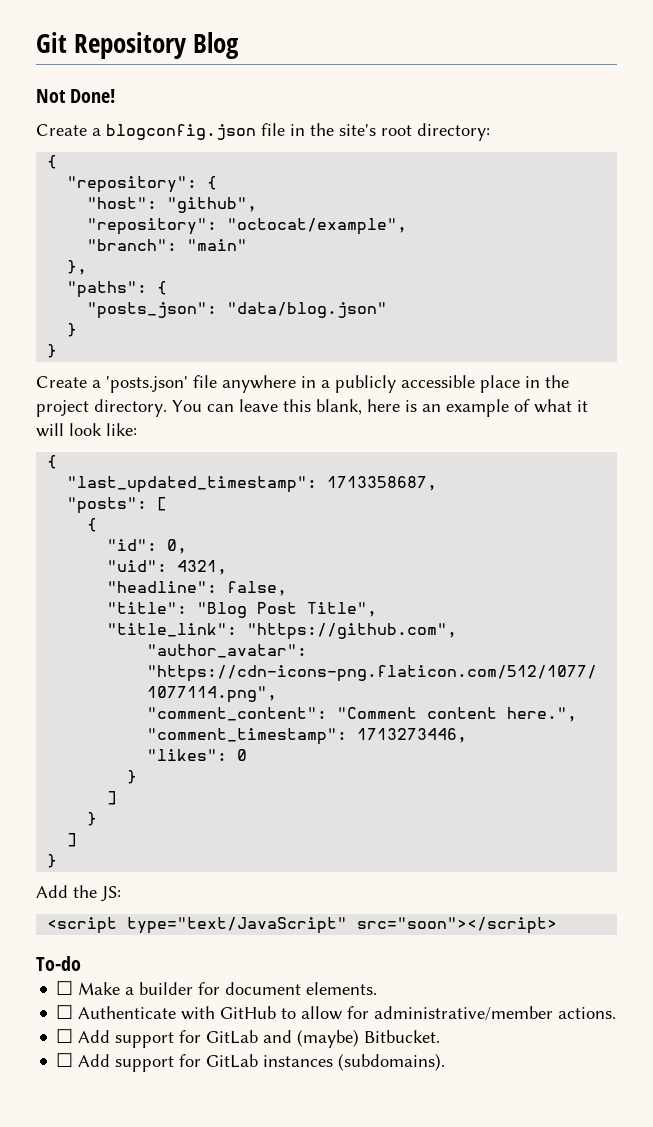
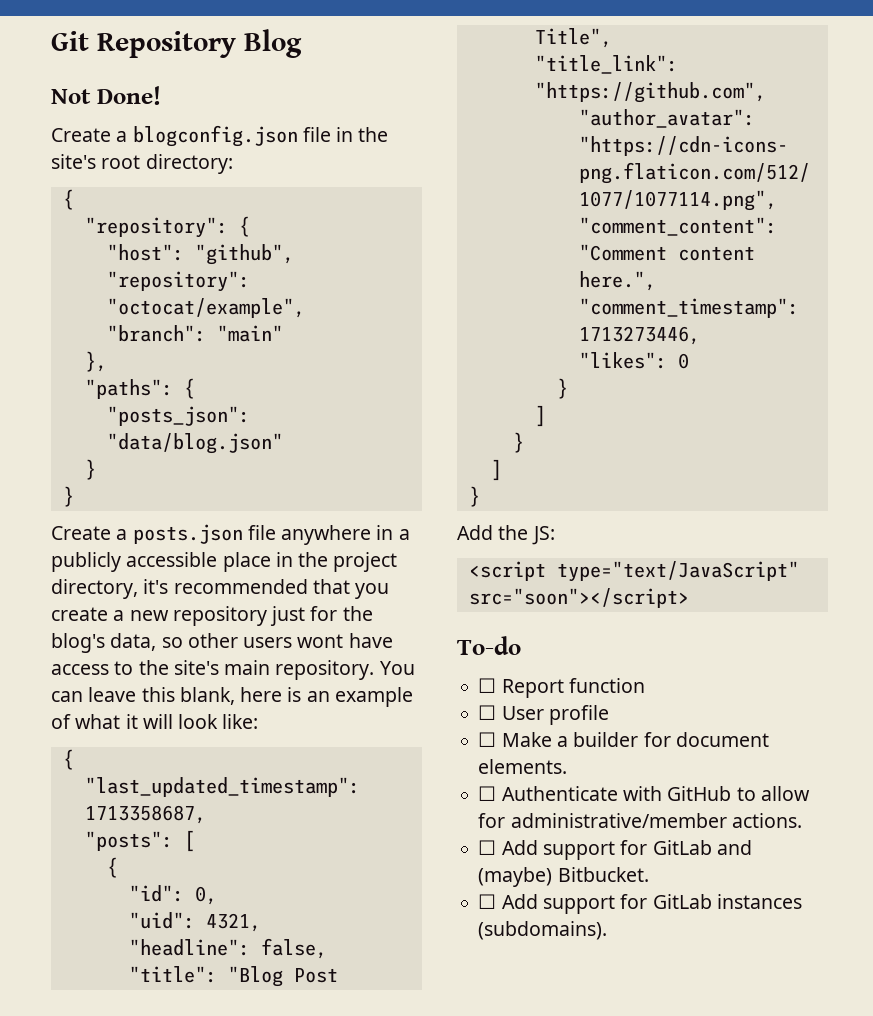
[106,376,188,393] 'posts.json' -> [132,524,243,544] posts.json
[94,399,167,417] directory. -> [51,579,390,599] [51,606,373,626] [51,633,393,653] [51,660,375,680] directory, it's recommended that you create a new repository just for the blog's data, so other users wont have access to the site's main repository.
(81, 963) none -> [478,678,645,698] [478,705,609,725] // ☐ Report function // ☐ User profile

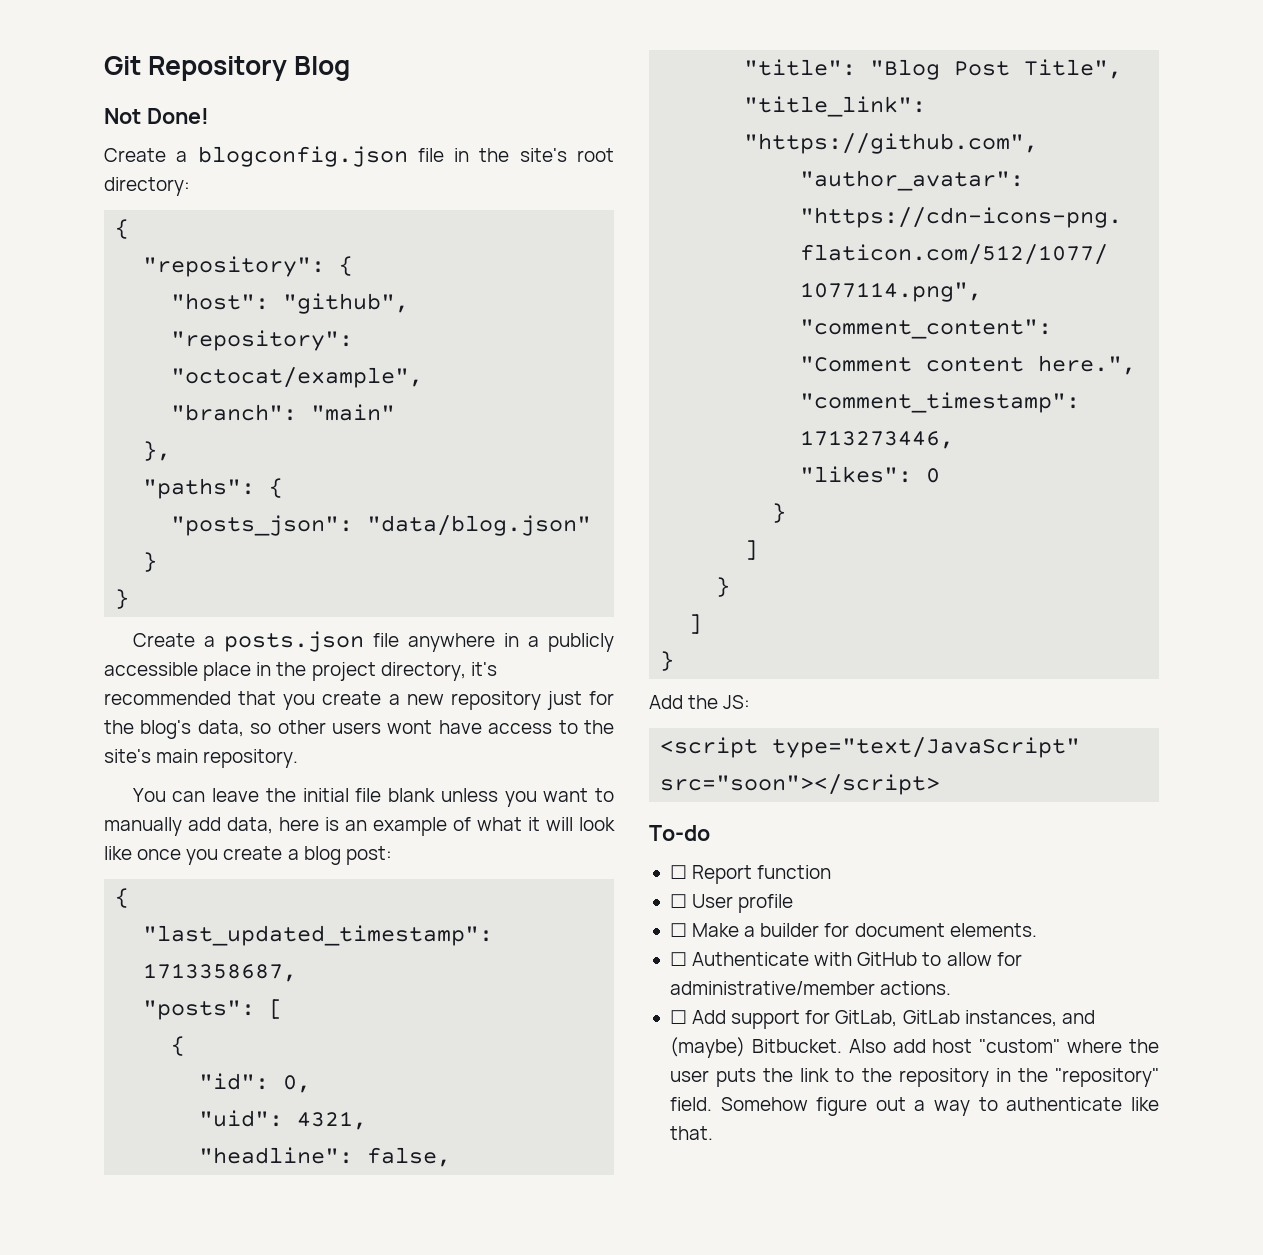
(375, 670) none -> (299, 758) //
[141,687,235,705] this blank, -> [265,788,614,807] [104,817,273,836] the initial file blank unless you want to manually add data,
[222,714,259,729] like: -> [104,846,392,865] like once you create a blog post:
[652,840,712,855] GitLab -> [835,1010,1057,1027] GitLab, GitLab instances,
[478,894,802,914] [478,921,608,940] // ☐ Add support for GitLab instances (subdomains). -> [848,1039,1159,1053] [669,1068,1159,1087] [669,1097,1159,1116] [669,1126,713,1140] Also add host "custom" where the user puts the link to the repository in the "repository" field. Somehow figure out a way to authenticate like that.

